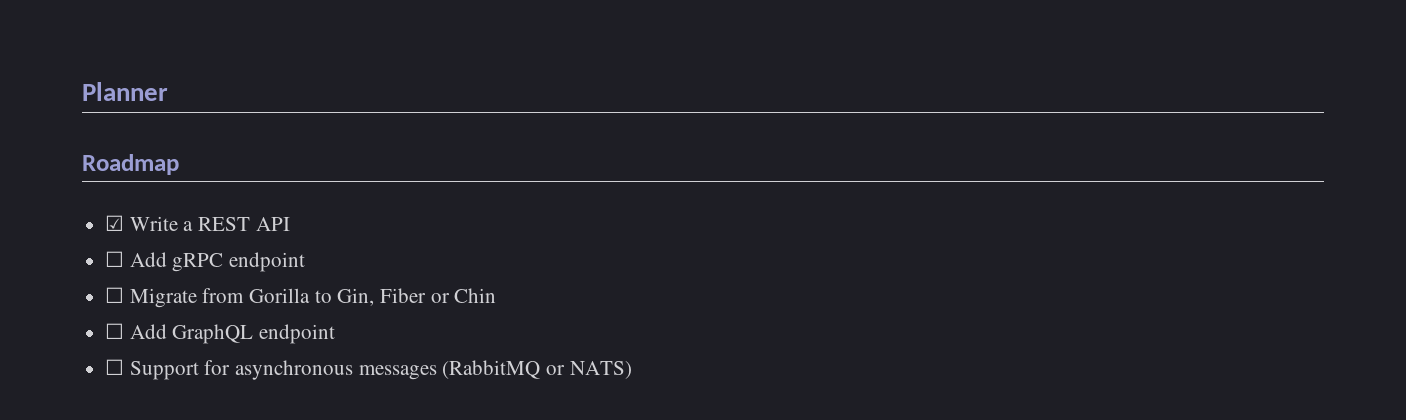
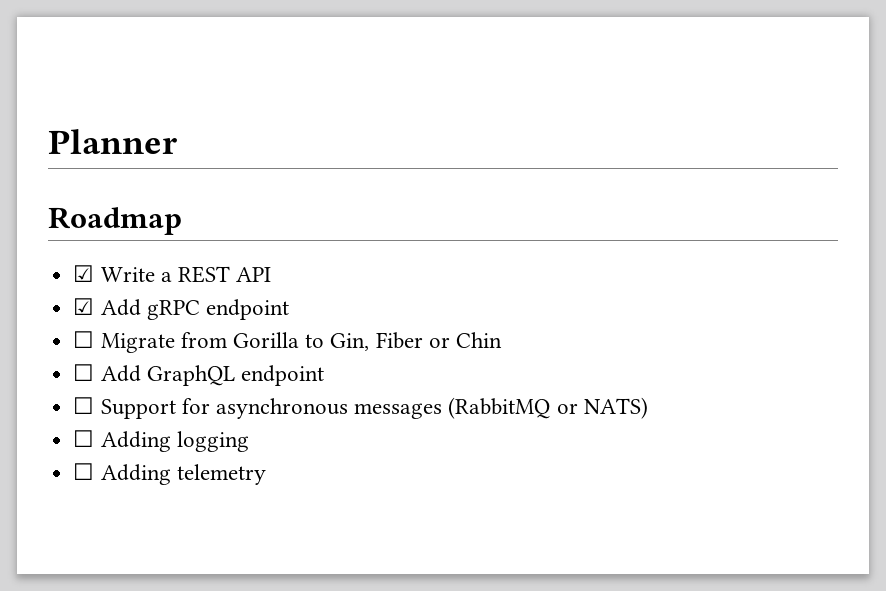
[105,251,125,267] ☐ -> [73,298,95,315] ☑
(632, 370) none -> [73,430,249,452] [73,463,266,485] // ☐ Adding logging // ☐ Adding telemetry

